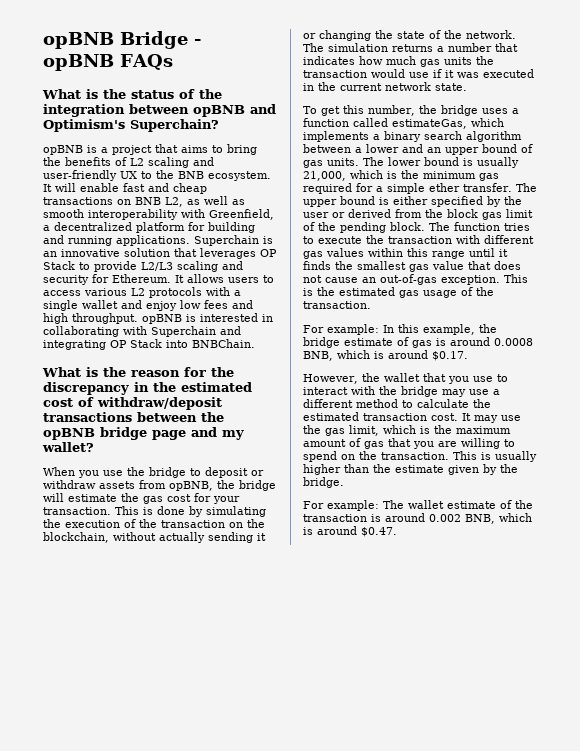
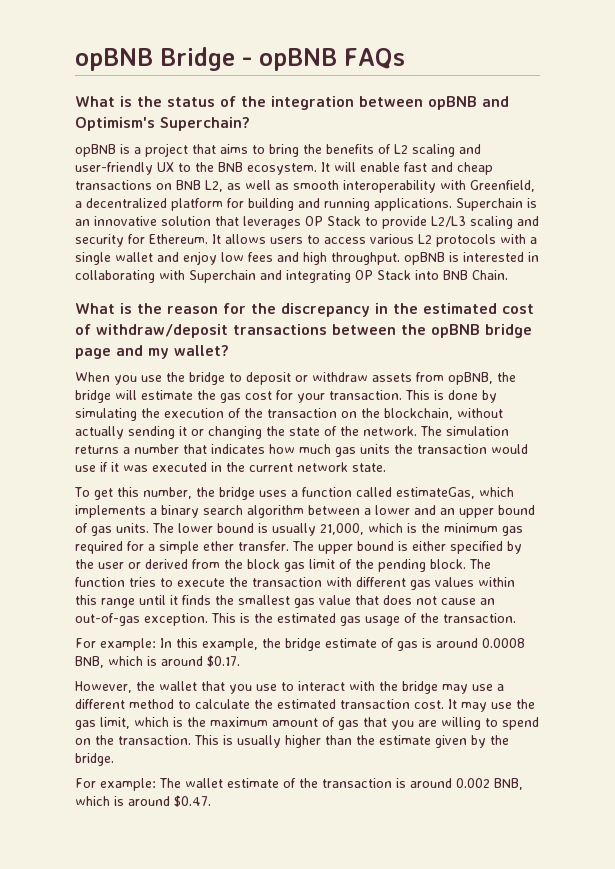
[192,339,255,348] BNBChain. -> [443,270,508,280] BNB Chain.

